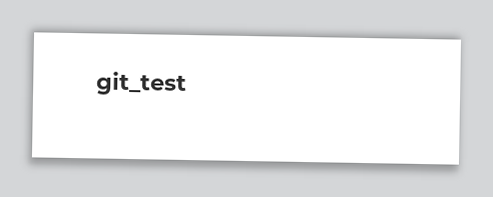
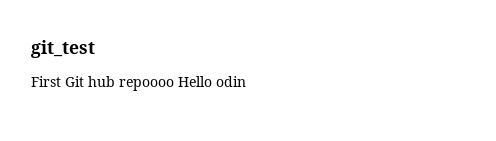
(187, 83) none -> [31,76,246,91] // First Git hub repoooo Hello odin

